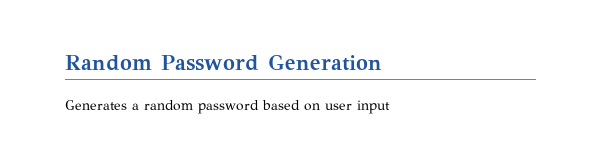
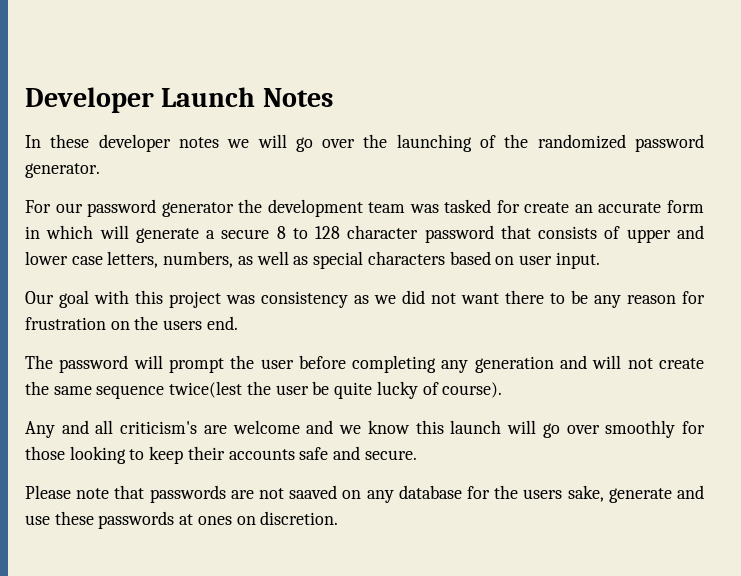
[65,54,382,71] [65,100,390,114] Random Password Generation // Generates a random password based on user input -> [25,87,333,113] [25,134,705,152] [25,163,100,178] [25,199,705,217] [25,225,704,243] [25,251,600,269] [25,290,705,308] [25,316,238,330] [25,355,704,373] [25,381,503,399] [25,420,706,438] [25,446,417,464] [25,485,704,503] [25,511,339,529] Developer Launch Notes // In these developer notes we will go over the launching of the randomized password generator. // For our password generator the development team was tasked for create an accurate form in which will generate a secure 8 to 128 character password that consists of upper and lower case letters, numbers, as well as special characters based on user input. // Our goal with this project was consistency as we did not want there to be any reason for frustration on the users end. // The password will prompt the user before completing any generation and will not create the same sequence twice(lest the user be quite lucky of course). // Any and all criticism's are welcome and we know this launch will go over smoothly for those looking to keep their accounts safe and secure. // Please note that passwords are not saaved on any database for the users sake, generate and use these passwords at ones on discretion.

